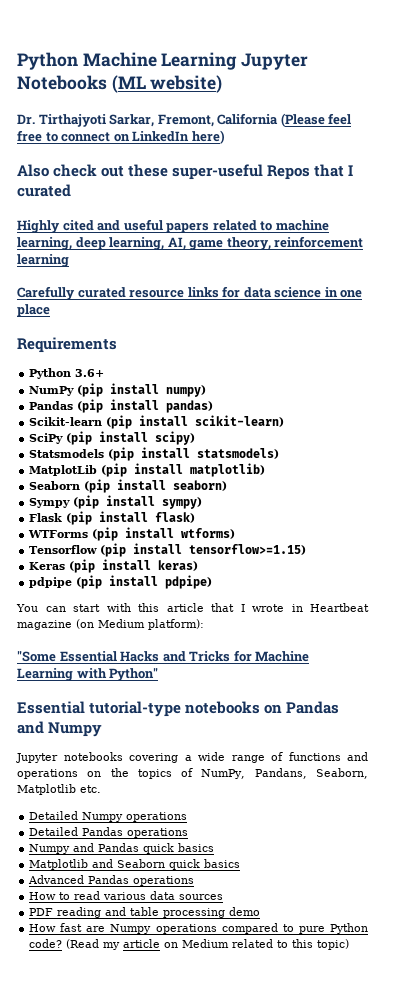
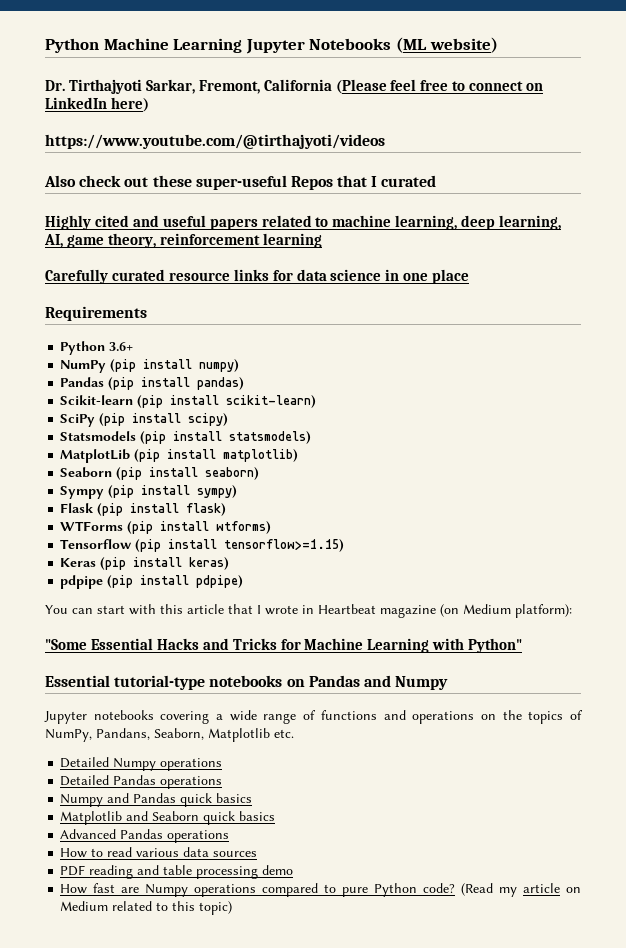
(225, 137) none -> [45,134,385,149] // https://www.youtube.com/@tirthajyoti/videos

